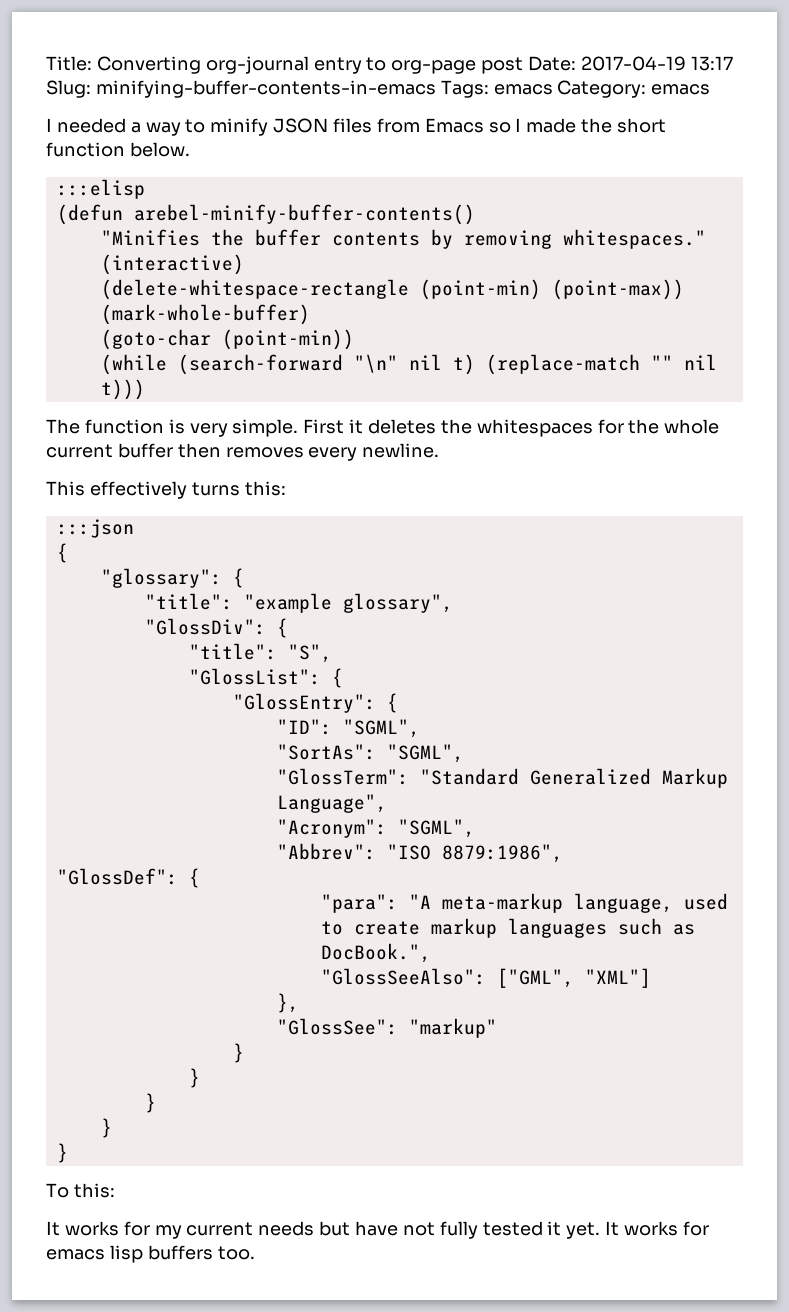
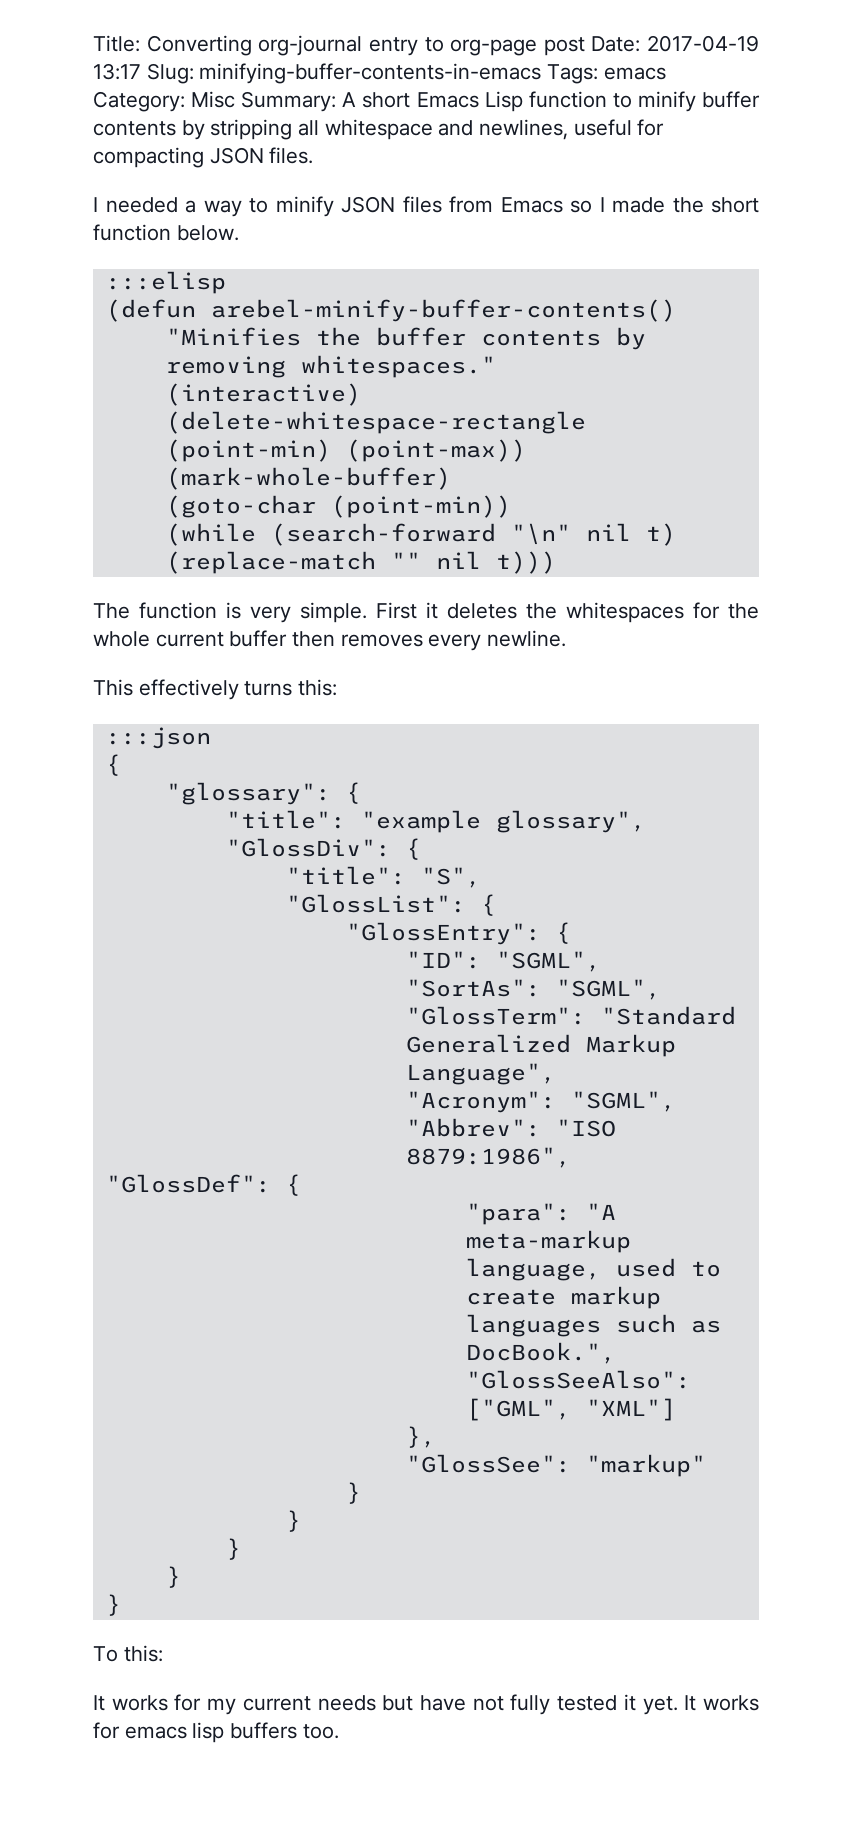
[651,84,711,95] emacs -> [191,91,761,112] [93,119,665,140] [93,147,314,168] Misc Summary: A short Emacs Lisp function to minify buffer contents by stripping all whitespace and newlines, useful for compacting JSON files.

